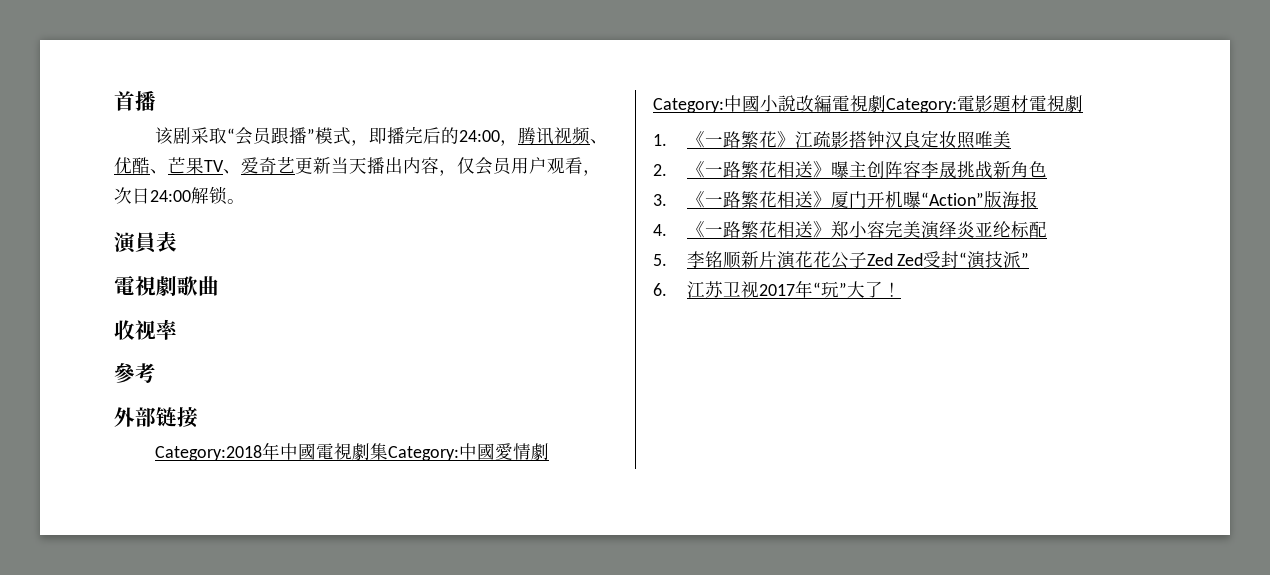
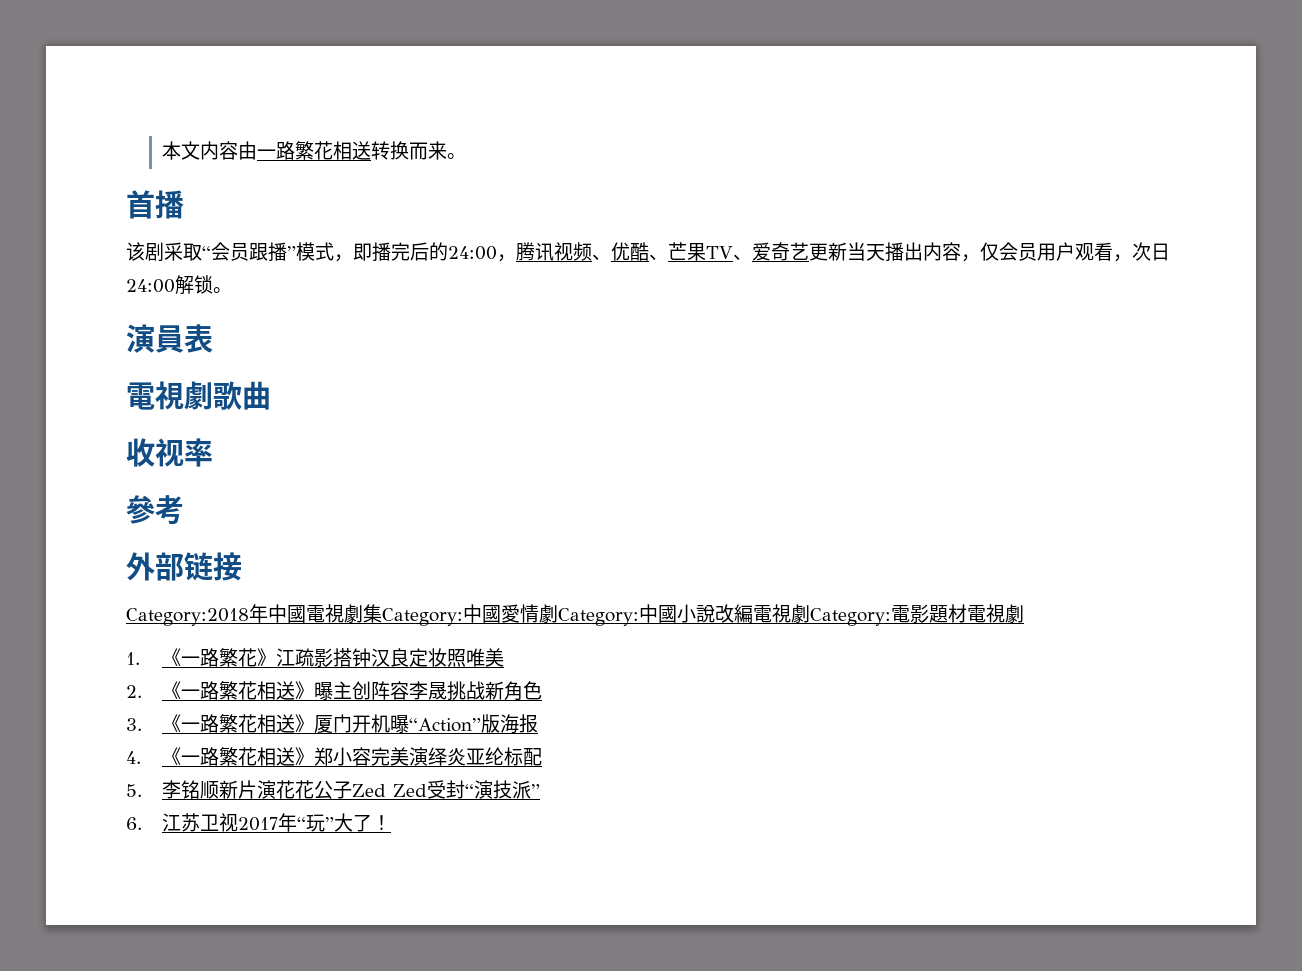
(114, 101) none -> [162,141,467,160] 本文内容由一路繁花相送转换而来。 //

